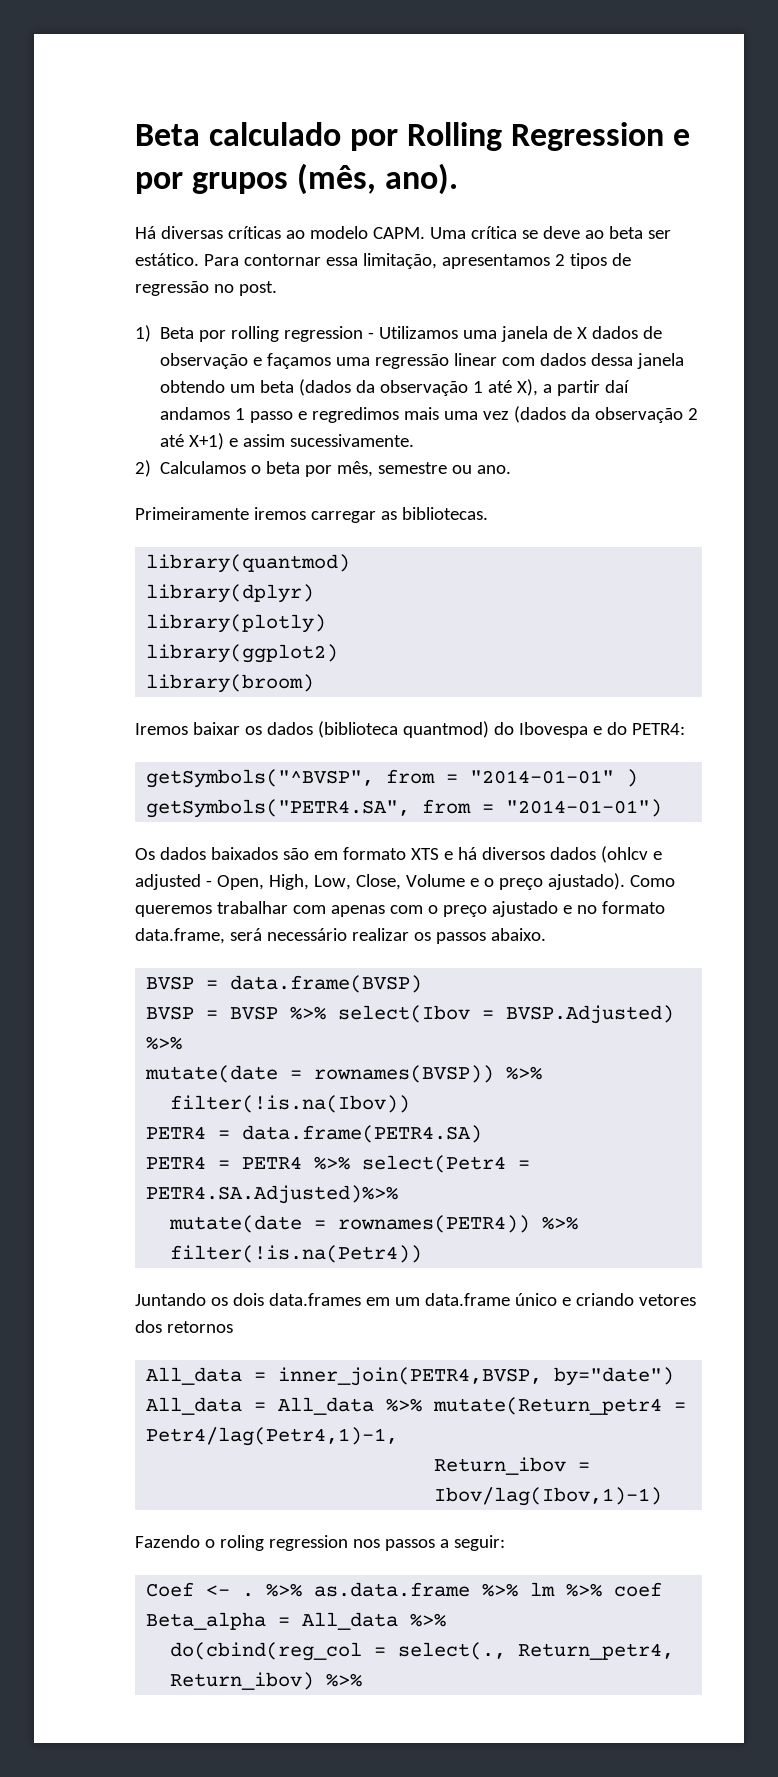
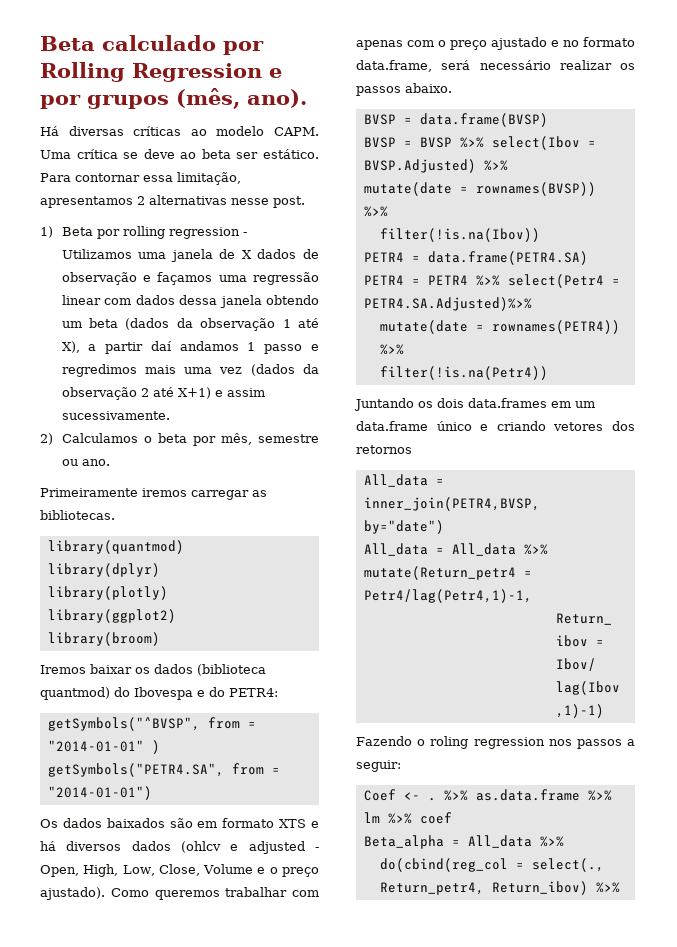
[569,253,631,269] [135,281,234,296] tipos de regressão no -> [149,195,269,205] alternativas nesse

